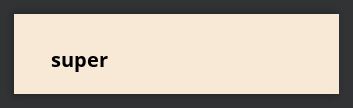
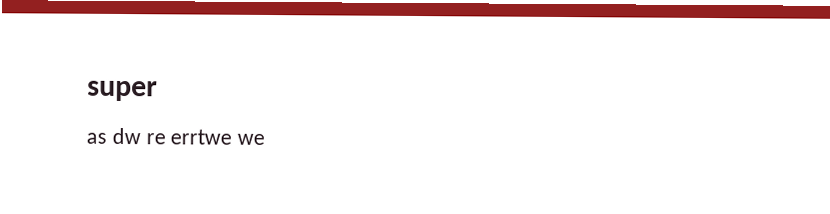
(108, 64) none -> [86,127,266,145] // as dw re errtwe we

